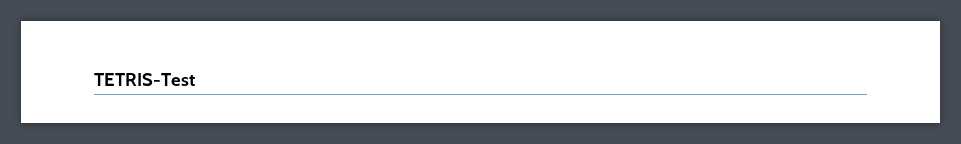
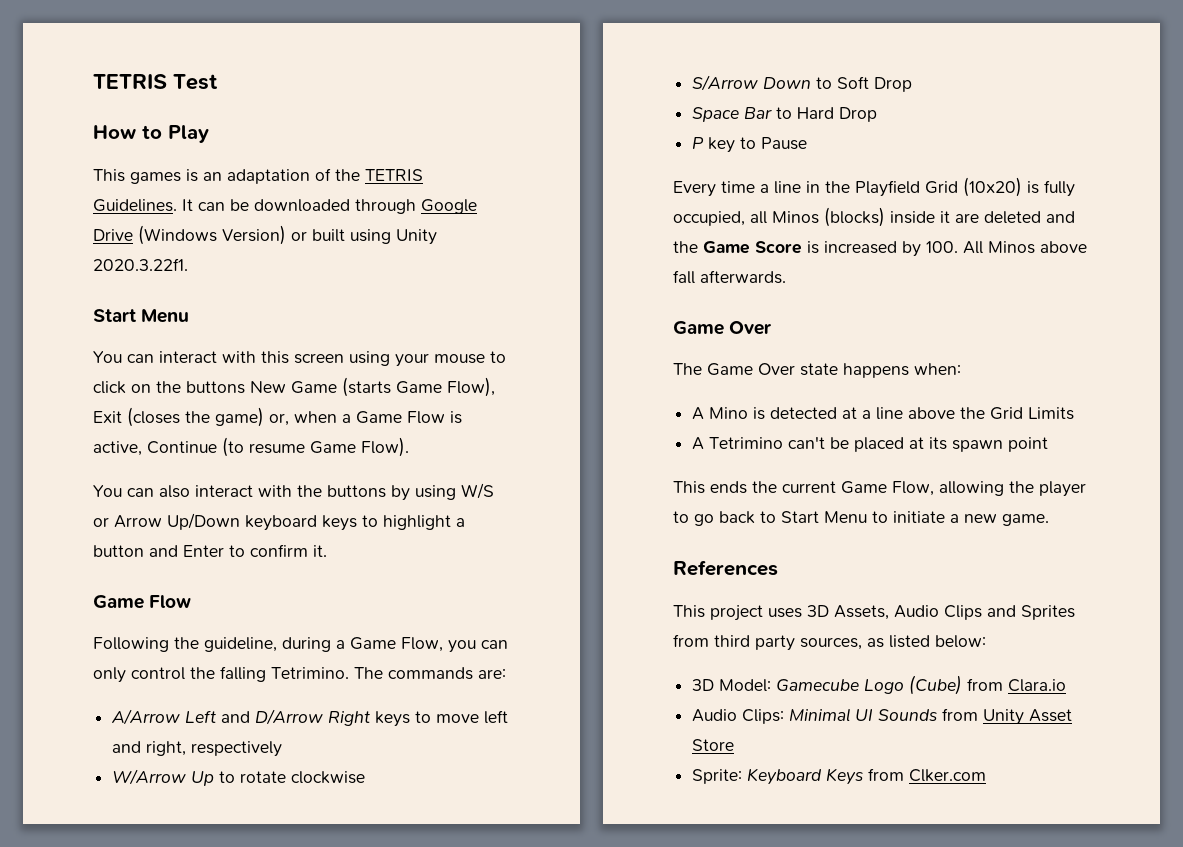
[94,73,195,86] TETRIS-Test -> [93,74,218,90] [93,125,209,143] [93,168,423,184] [93,199,477,214] [93,225,437,245] [93,258,188,271] [93,309,190,323] [93,351,506,367] [93,377,495,397] [93,407,462,427] [93,437,409,457] [93,483,494,501] [93,513,465,531] [93,544,327,557] [93,595,192,609] [93,637,508,653] [93,666,506,683] [111,709,509,727] [112,741,283,757] [112,769,366,786] [692,75,913,92] [692,107,878,122] [692,137,808,153] [673,177,1075,197] [673,207,1075,227] [673,241,1087,257] [673,270,786,284] [673,321,772,335] [673,363,961,378] [692,407,1075,420] [692,436,1049,452] [673,481,1086,497] [673,511,1049,526] [673,560,778,576] [673,605,1075,621] [673,634,986,651] [692,675,1067,695] [692,708,1073,725] [692,739,735,751] [692,768,987,785] TETRIS Test // How to Play // This games is an adaptation of the TETRIS Guidelines. It can be downloaded through Google Drive (Windows Version) or built using Unity 2020.3.22f1. // Start Menu // You can interact with this screen using your mouse to click on the buttons New Game (starts Game Flow), Exit (closes the game) or, when a Game Flow is active, Continue (to resume Game Flow). // You can also interact with the buttons by using W/S or Arrow Up/Down keyboard keys to highlight a button and Enter to confirm it. // Game Flow // Following the guideline, during a Game Flow, you can only control the falling Tetrimino. The commands are: // A/Arrow Left and D/Arrow Right keys to move left and right, respectively // W/Arrow Up to rotate clockwise // S/Arrow Down to Soft Drop // Space Bar to Hard Drop // P key to Pause // Every time a line in the Playfield Grid (10x20) is fully occupied, all Minos (blocks) inside it are deleted and the Game Score is increased by 100. All Minos above fall afterwards. // Game Over // The Game Over state happens when: // A Mino is detected at a line above the Grid Limits // A Tetrimino can't be placed at its spawn point // This ends the current Game Flow, allowing the player to go back to Start Menu to initiate a new game. // References // This project uses 3D Assets, Audio Clips and Sprites from third party sources, as listed below: // 3D Model: Gamecube Logo (Cube) from Clara.io // Audio Clips: Minimal UI Sounds from Unity Asset Store // Sprite: Keyboard Keys from Clker.com

